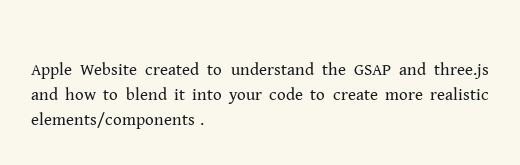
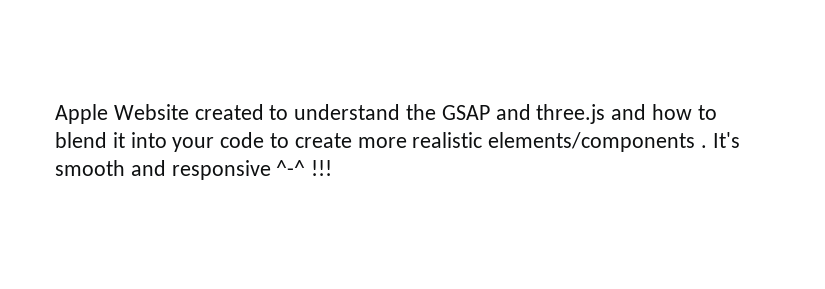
(204, 124) none -> [712,132,740,148] [55,160,333,180] It's smooth and responsive ^-^ !!!

